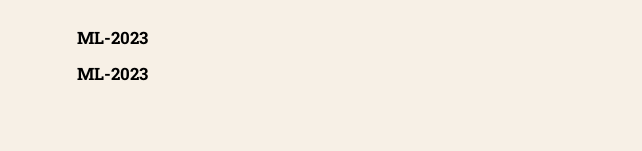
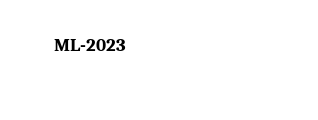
[77,31,148,45] [77,67,148,81] ML-2023 // ML-2023 -> [54,39,126,51] ML-2023

